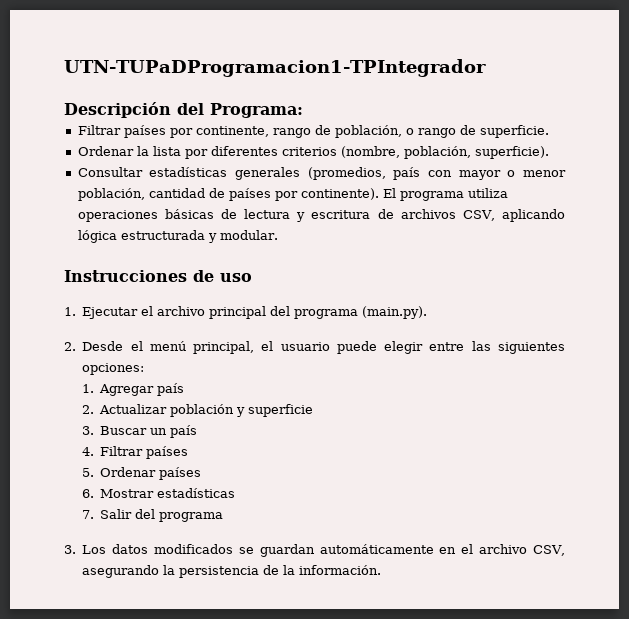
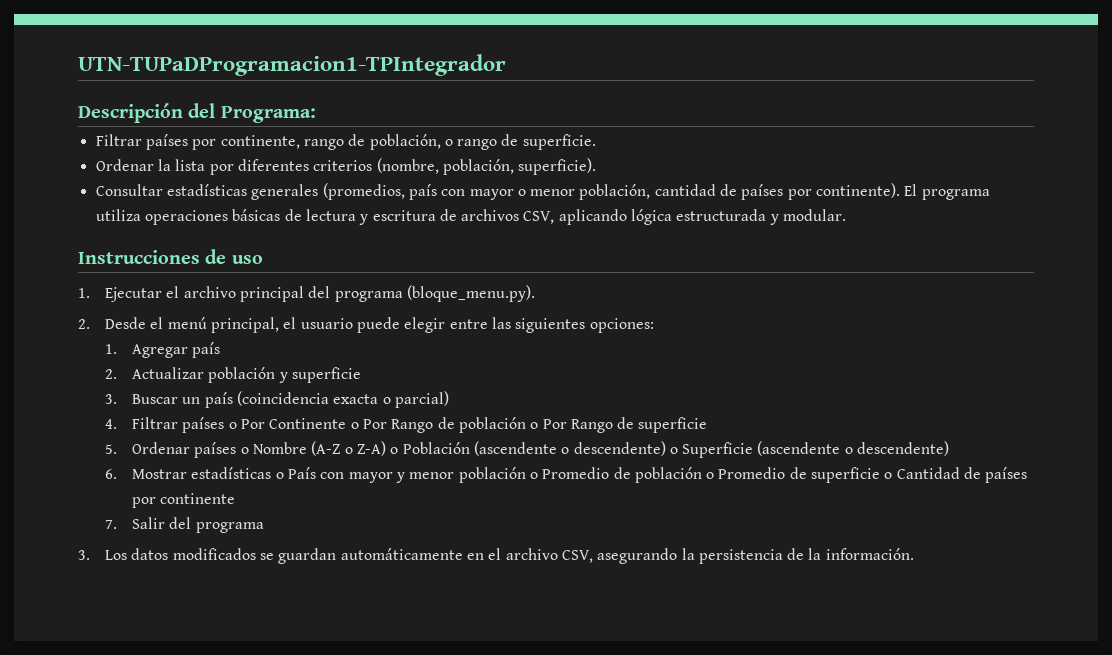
[362,306,428,319] (main.py). -> [406,285,535,302] (bloque_menu.py).
(198, 431) none -> [236,391,449,408] (coincidencia exacta o parcial)
[82,467,202,480] [82,488,236,498] // 5. Ordenar países // 6. Mostrar estadísticas -> [228,417,708,433] [104,441,950,458] [104,467,1028,483] [131,493,236,508] o Por Continente o Por Rango de población o Por Rango de superficie // 5. Ordenar países o Nombre (A-Z o Z-A) o Población (ascendente o descendente) o Superficie (ascendente o descendente) // 6. Mostrar estadísticas o País con mayor y menor población o Promedio de población o Promedio de superficie o Cantidad de países por continente

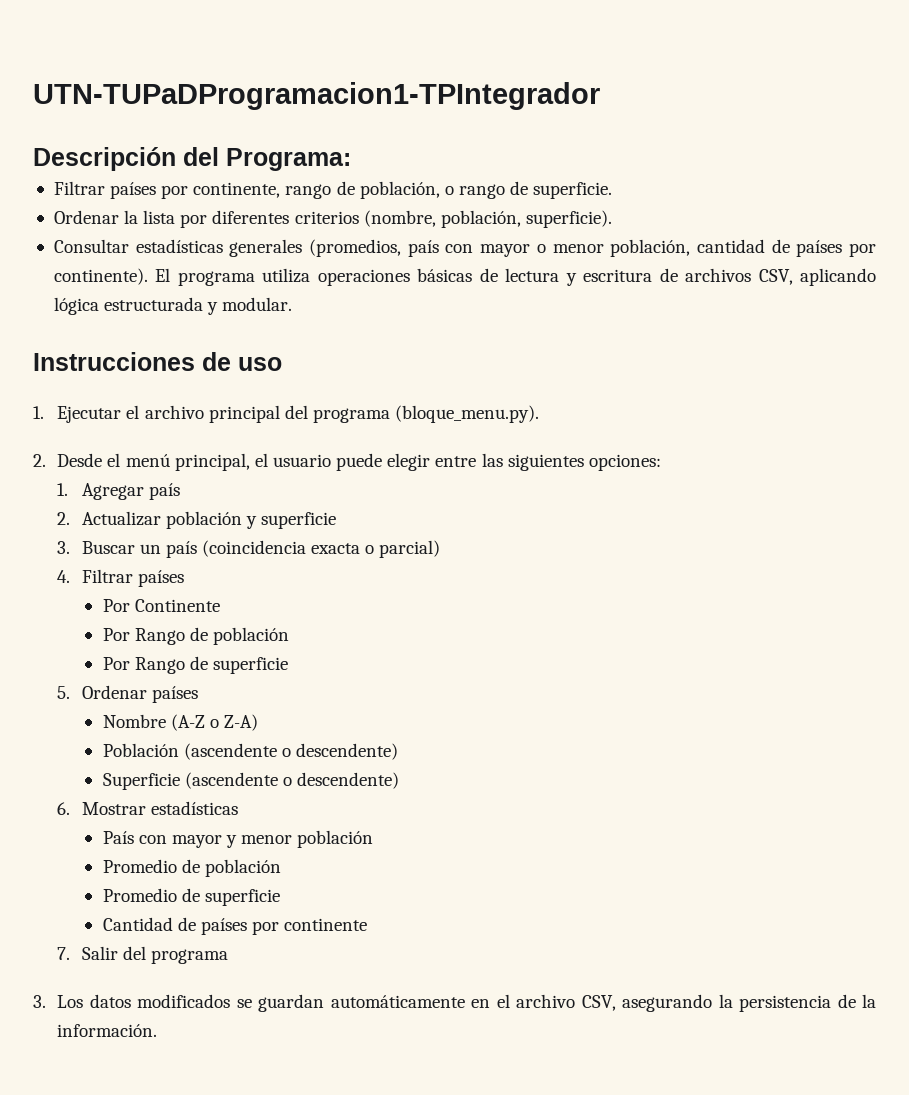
[228,422,237,429] o -> (184, 578) //
[350,422,359,429] o -> (220, 605) //
[530,422,539,429] o -> (289, 636) //
[240,447,249,454] o -> (198, 694) //
[390,447,399,454] o -> (258, 722) //
[669,447,678,454] o -> (398, 751) //
[275,472,284,479] o -> (238, 808) //
[529,472,538,479] o -> (374, 839) //
[706,472,715,479] o -> (281, 868) //
[884,472,893,479] o -> (280, 897) //

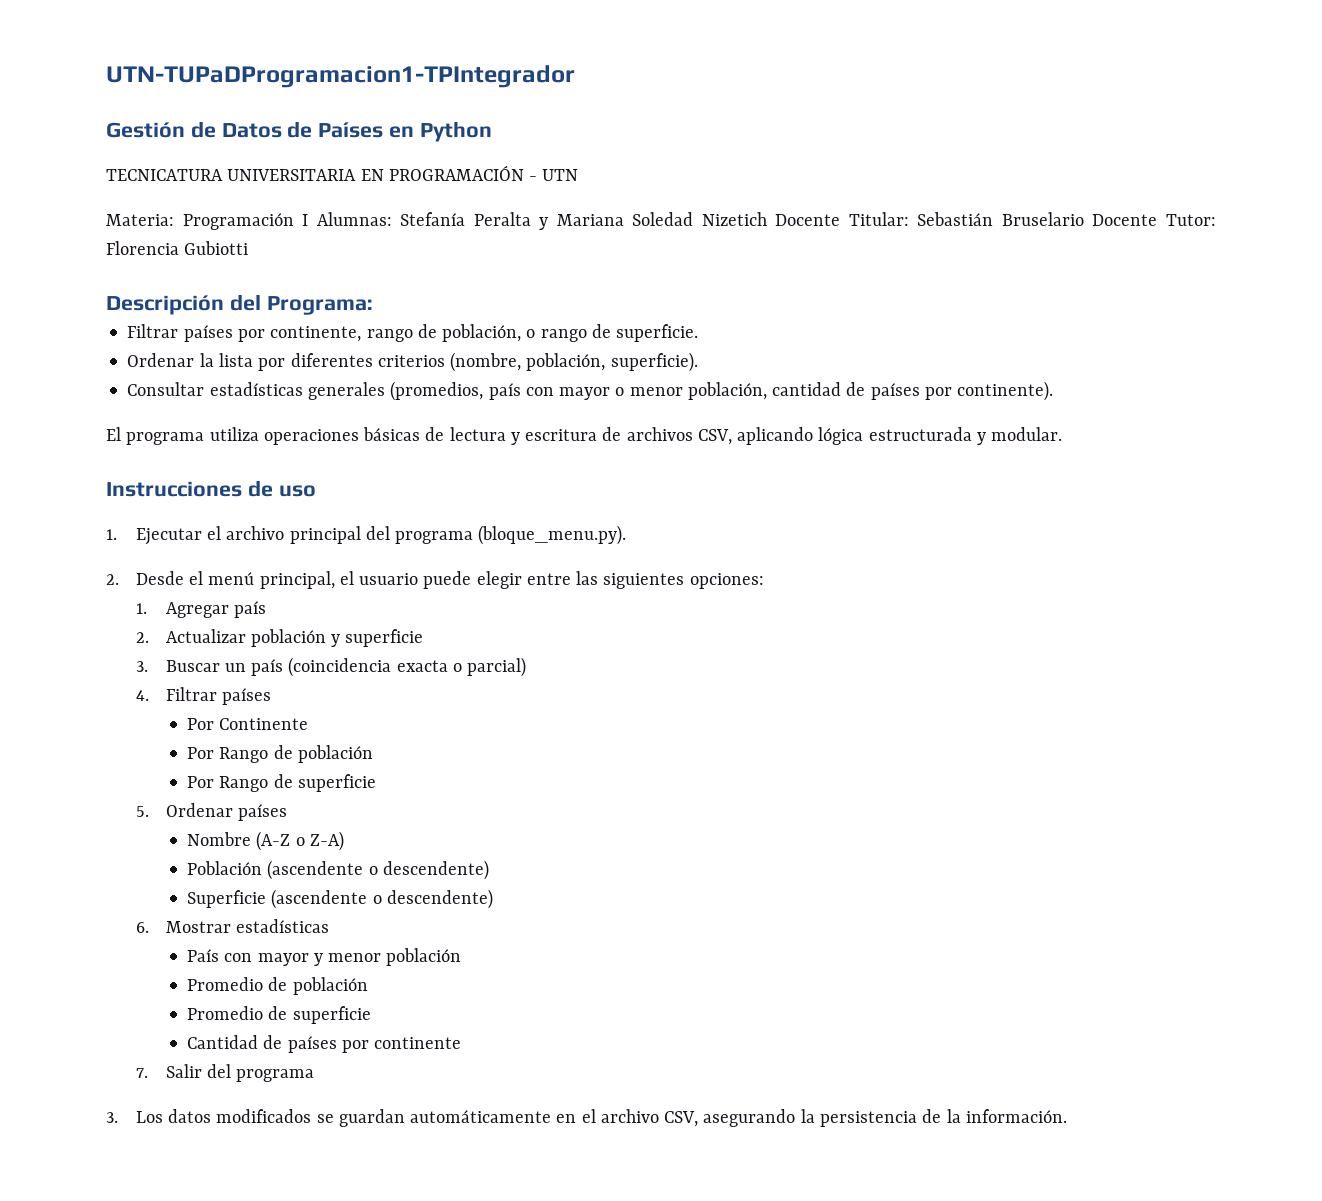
(600, 96) none -> [106,121,492,142] [106,165,579,181] [106,212,1216,230] [106,241,249,255] // Gestión de Datos de Países en Python // TECNICATURA UNIVERSITARIA EN PROGRAMACIÓN - UTN // Materia: Programación I Alumnas: Stefanía Peralta y Mariana Soledad Nizetich Docente Titular: Sebastián Bruselario Docente Tutor: Florencia Gubiotti
(148, 276) none -> (1054, 391) //

